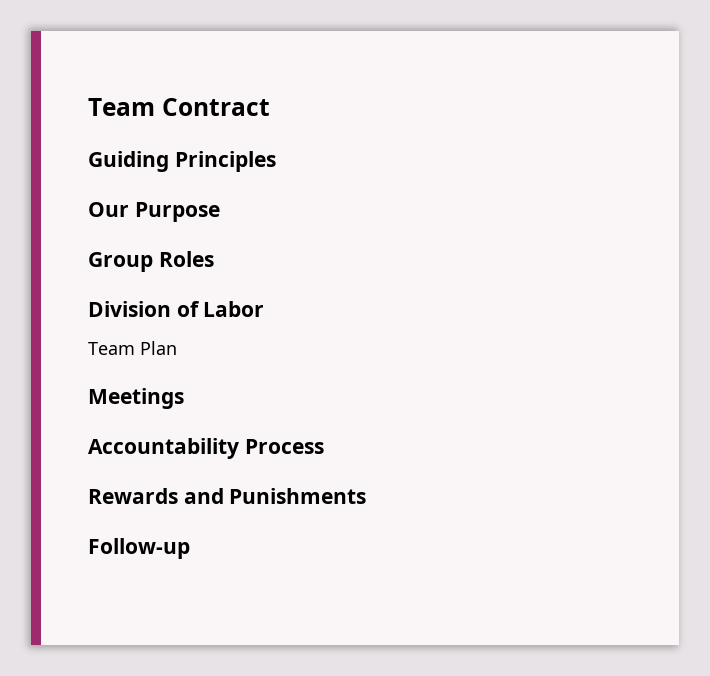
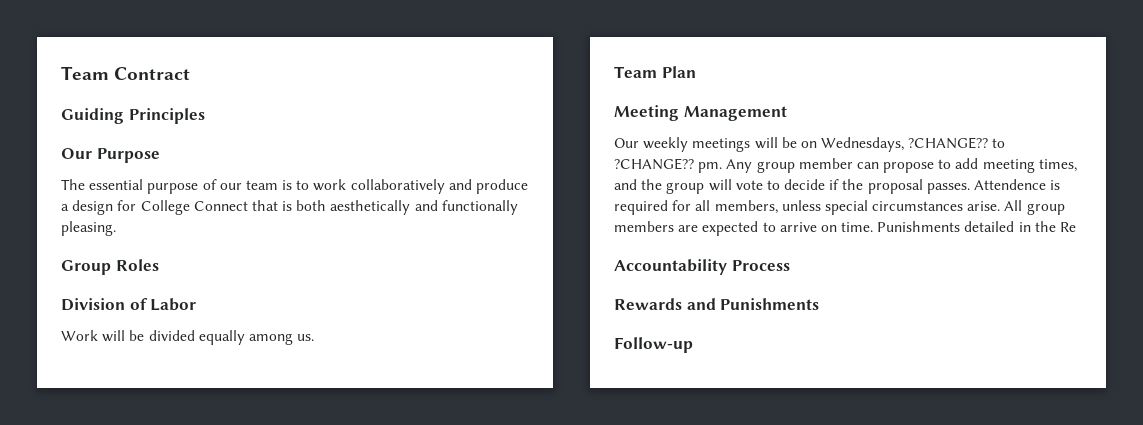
(220, 212) none -> [61,179,529,194] [61,200,518,215] [61,221,116,236] // The essential purpose of our team is to work collaboratively and produce a design for College Connect that is both aesthetically and functionally pleasing.
[88,341,177,355] [88,388,184,409] Team Plan // Meetings -> [61,330,315,345] [614,66,696,78] [614,105,787,121] [614,137,1006,152] [614,158,1077,173] [614,179,1061,194] [614,200,1065,215] [614,221,1077,236] Work will be divided equally among us. // Team Plan // Meeting Management // Our weekly meetings will be on Wednesdays, ?CHANGE?? to ?CHANGE?? pm. Any group member can propose to add meeting times, and the group will vote to decide if the proposal passes. Attendence is required for all members, unless special circumstances arise. All group members are expected to arrive on time. Punishments detailed in the Re

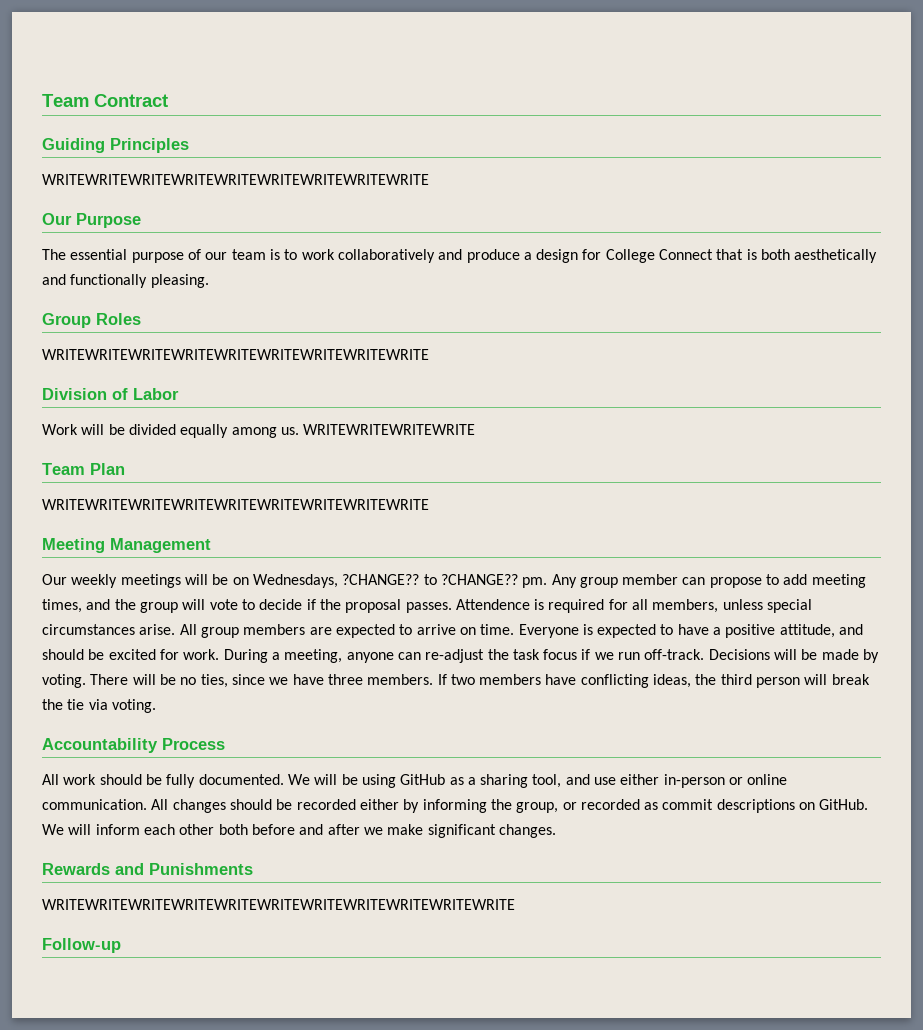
(205, 116) none -> [42,174,429,185] // WRITEWRITEWRITEWRITEWRITEWRITEWRITEWRITEWRITE
(159, 265) none -> [42,349,429,360] // WRITEWRITEWRITEWRITEWRITEWRITEWRITEWRITEWRITE
(315, 337) none -> [303,424,476,435] WRITEWRITEWRITEWRITE
(696, 72) none -> [42,499,429,510] // WRITEWRITEWRITEWRITEWRITEWRITEWRITEWRITEWRITE
[877,221,1077,232] [614,259,790,275] Punishments detailed in the Re // Accountability Process -> [518,624,864,638] [42,649,880,663] [42,674,870,688] [42,699,156,713] [42,738,225,753] [42,774,788,788] [42,799,869,813] [42,824,556,838] Everyone is expected to have a positive attitude, and should be excited for work. During a meeting, anyone can re-adjust the task focus if we run off-track. Decisions will be made by voting. There will be no ties, since we have three members. If two members have conflicting ideas, the third person will break the tie via voting. // Accountability Process // All work should be fully documented. We will be using GitHub as a sharing tool, and use either in-person or online communication. All changes should be recorded either by informing the group, or recorded as commit descriptions on GitHub. We will inform each other both before and after we make significant changes.
(820, 304) none -> [42,899,515,910] // WRITEWRITEWRITEWRITEWRITEWRITEWRITEWRITEWRITEWRITEWRITE

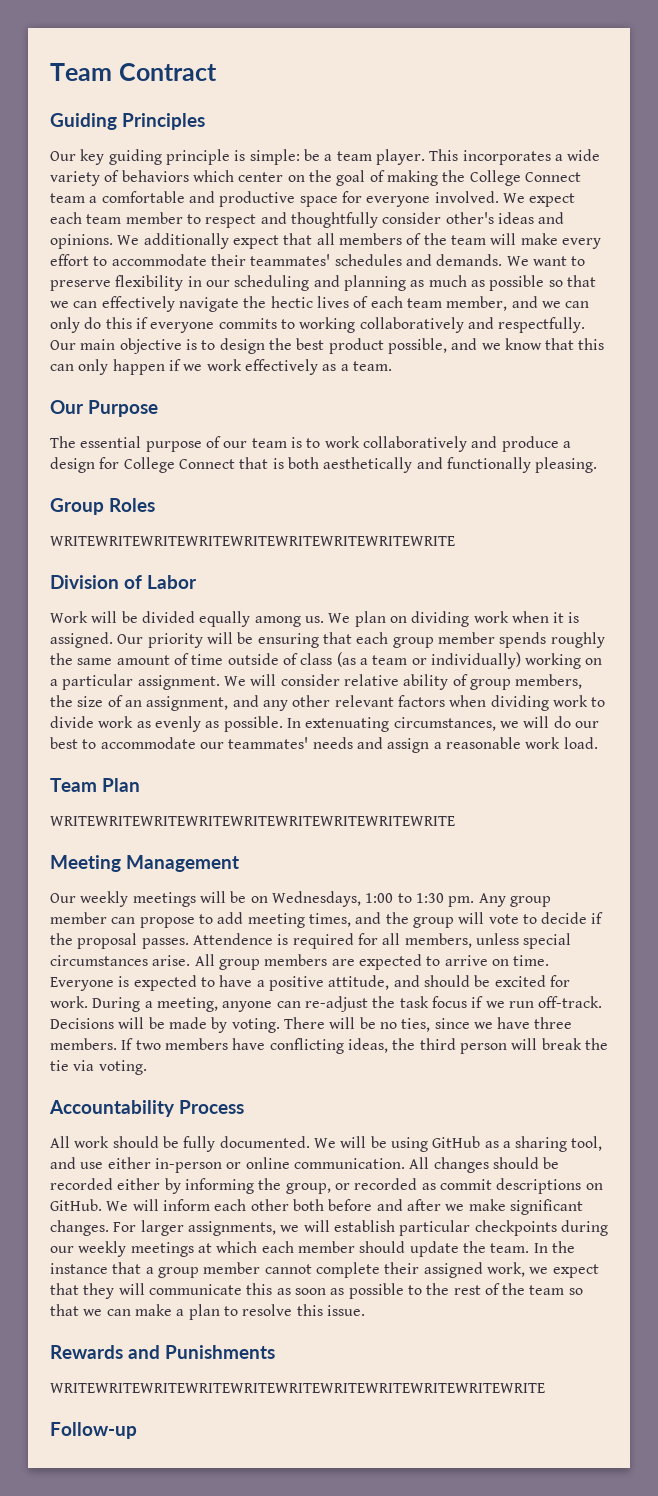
[42,174,429,185] WRITEWRITEWRITEWRITEWRITEWRITEWRITEWRITEWRITE -> [50,149,601,165] [50,170,581,186] [50,191,576,207] [50,212,565,228] [50,233,601,249] [50,254,586,266] [50,275,596,291] [50,296,590,312] [50,317,586,333] [50,338,605,354] [50,359,392,375] Our key guiding principle is simple: be a team player. This incorporates a wide variety of behaviors which center on the goal of making the College Connect team a comfortable and productive space for everyone involved. We expect each team member to respect and thoughtfully consider other's ideas and opinions. We additionally expect that all members of the team will make every effort to accommodate their teammates' schedules and demands. We want to preserve flexibility in our scheduling and planning as much as possible so that we can effectively navigate the hectic lives of each team member, and we can only do this if everyone commits to working collaboratively and respectfully. Our main objective is to design the best product possible, and we know that this can only happen if we work effectively as a team.
[303,424,476,435] WRITEWRITEWRITEWRITE -> [328,611,580,627] [50,632,605,648] [50,652,603,669] [50,674,583,690] [50,695,606,711] [50,716,599,732] [50,737,598,753] We plan on dividing work when it is assigned. Our priority will be ensuring that each group member spends roughly the same amount of time outside of class (as a team or individually) working on a particular assignment. We will consider relative ability of group members, the size of an assignment, and any other relevant factors when dividing work to divide work as evenly as possible. In extenuating circumstances, we will do our best to accommodate our teammates' needs and assign a reasonable work load.
[342,574,518,585] ?CHANGE?? to ?CHANGE?? -> [365,893,444,903] 1:00 to 1:30
(556, 831) none -> [113,1220,608,1236] [50,1241,575,1257] [50,1262,599,1278] [50,1283,583,1299] [50,1304,365,1320] For larger assignments, we will establish particular checkpoints during our weekly meetings at which each member should update the team. In the instance that a group member cannot complete their assigned work, we expect that they will communicate this as soon as possible to the rest of the team so that we can make a plan to resolve this issue.

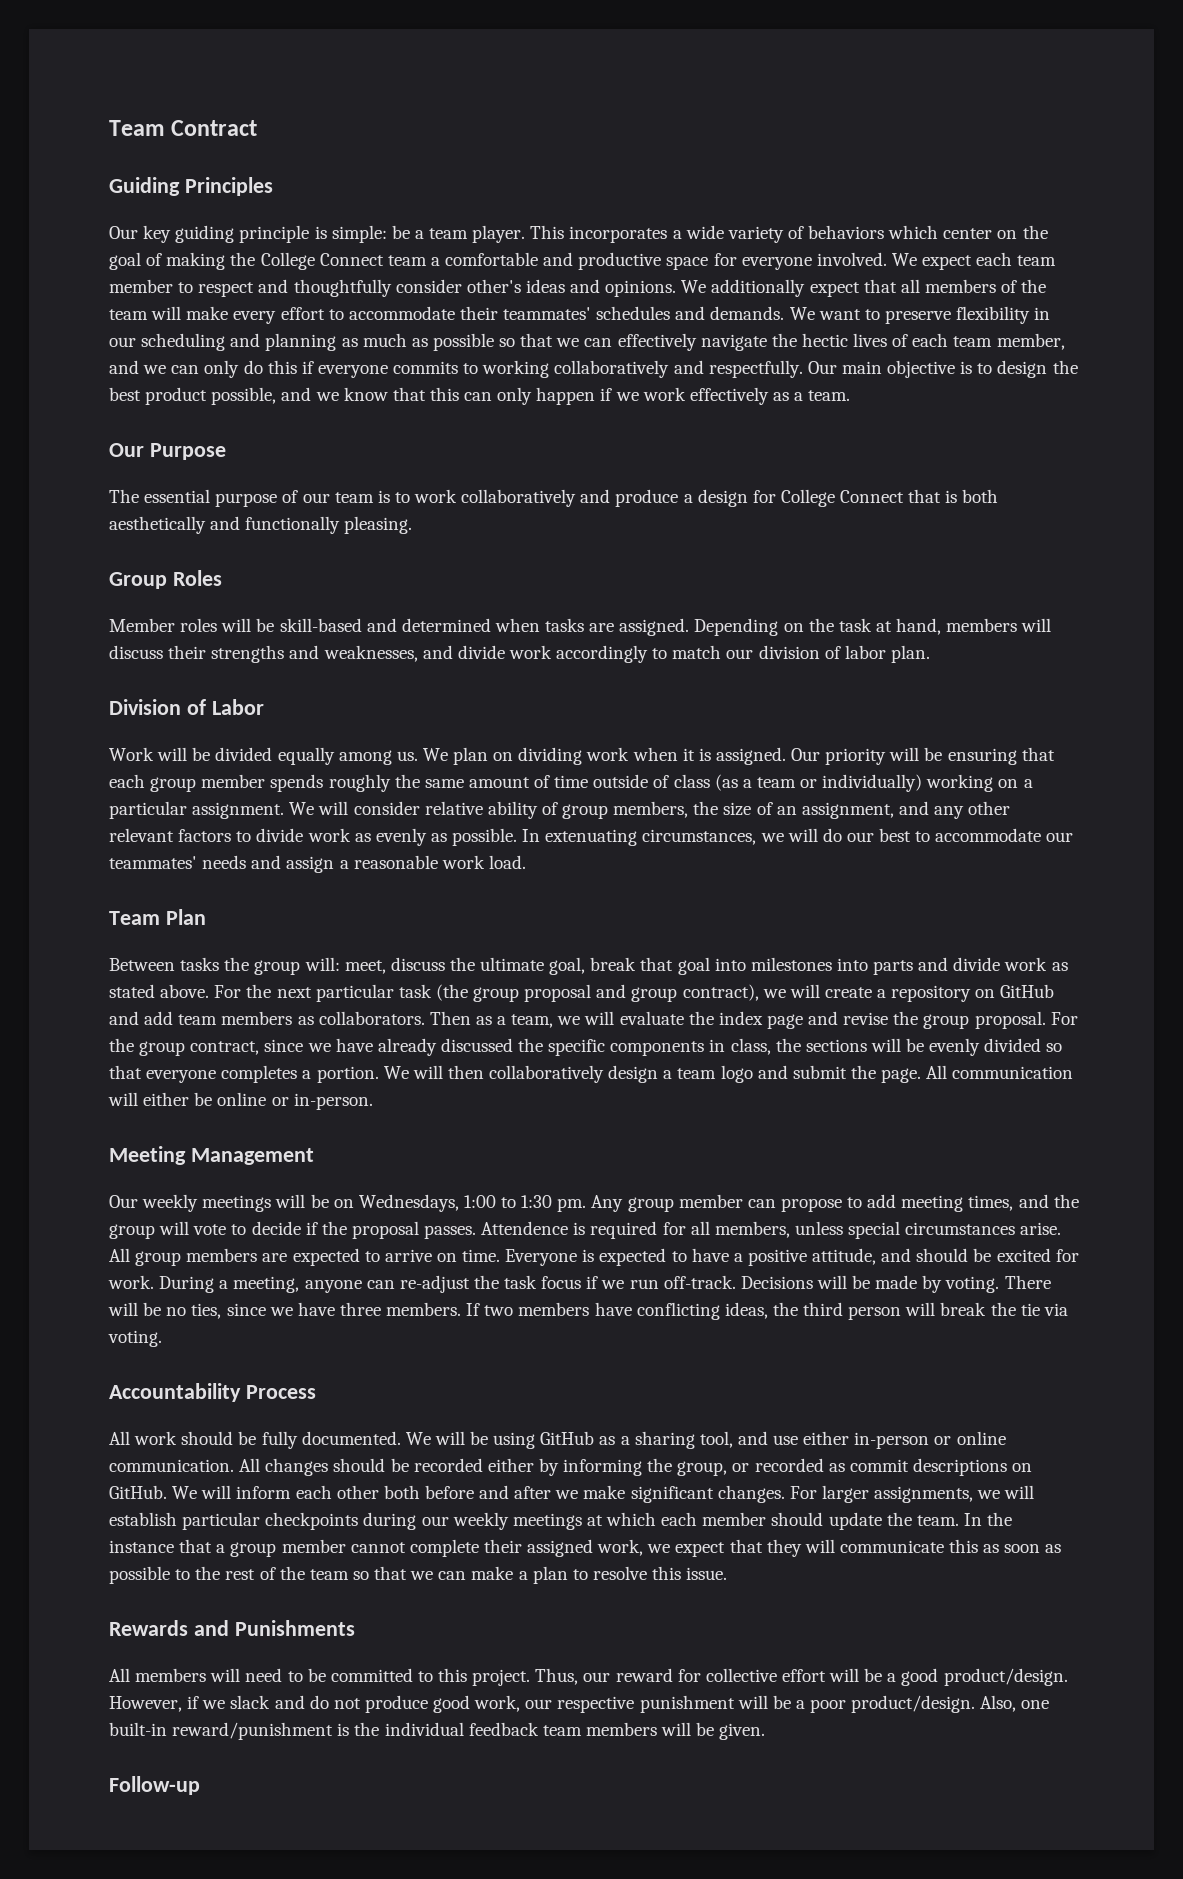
[50,536,455,546] WRITEWRITEWRITEWRITEWRITEWRITEWRITEWRITEWRITE -> [109,618,1052,636] [109,645,930,663] Member roles will be skill-based and determined when tasks are assigned. Depending on the task at hand, members will discuss their strengths and weaknesses, and divide work accordingly to match our division of labor plan.
[449,695,588,711] when dividing work -> (232, 835) none
[50,816,455,826] WRITEWRITEWRITEWRITEWRITEWRITEWRITEWRITEWRITE -> [109,957,1068,975] [109,984,1055,1002] [109,1011,1078,1029] [109,1038,1063,1056] [109,1065,1074,1083] [108,1092,373,1110] Between tasks the group will: meet, discuss the ultimate goal, break that goal into milestones into parts and divide work as stated above. For the next particular task (the group proposal and group contract), we will create a repository on GitHub and add team members as collaborators. Then as a team, we will evaluate the index page and revise the group proposal. For the group contract, since we have already discussed the specific components in class, the sections will be evenly divided so that everyone completes a portion. We will then collaboratively design a team logo and submit the page. All communication will either be online or in-person.
[50,1383,545,1393] WRITEWRITEWRITEWRITEWRITEWRITEWRITEWRITEWRITEWRITEWRITE -> [109,1668,1068,1686] [109,1695,1050,1713] [109,1722,766,1740] All members will need to be committed to this project. Thus, our reward for collective effort will be a good product/design. However, if we slack and do not produce good work, our respective punishment will be a poor product/design. Also, one built-in reward/punishment is the individual feedback team members will be given.

